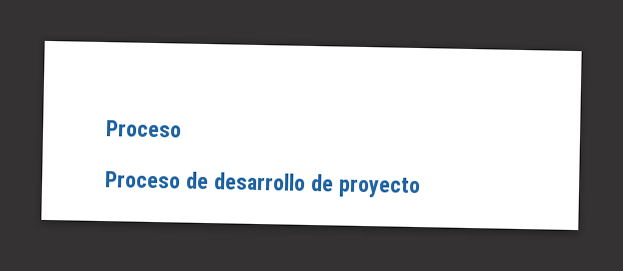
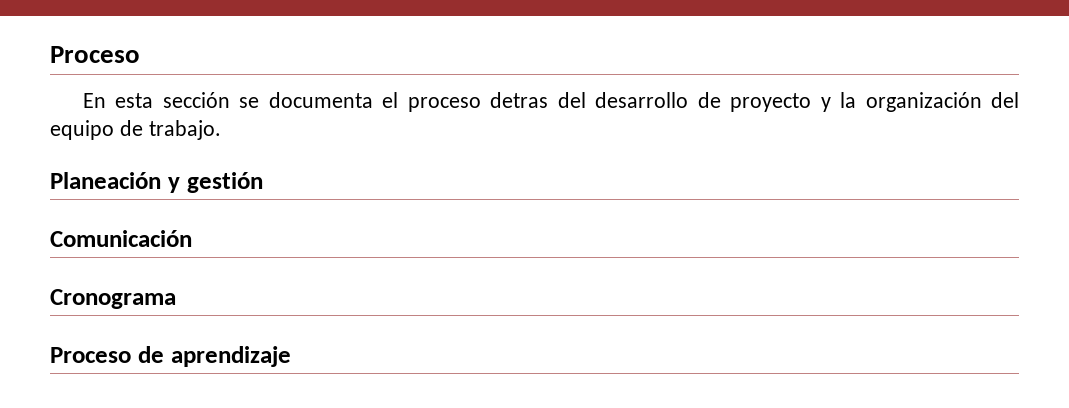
[105,120,182,138] Proceso -> [50,46,140,63] [82,92,1020,112] [50,120,221,140] [50,172,263,193] [50,230,192,247] [50,289,176,309] Proceso // En esta sección se documenta el proceso detras del desarrollo de proyecto y la organización del equipo de trabajo. // Planeación y gestión // Comunicación // Cronograma
[212,172,421,199] desarrollo de proyecto -> [170,346,291,367] aprendizaje

